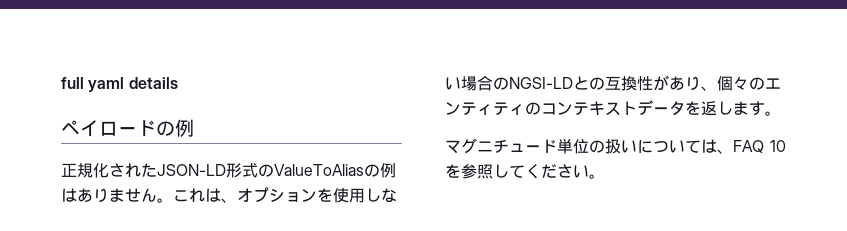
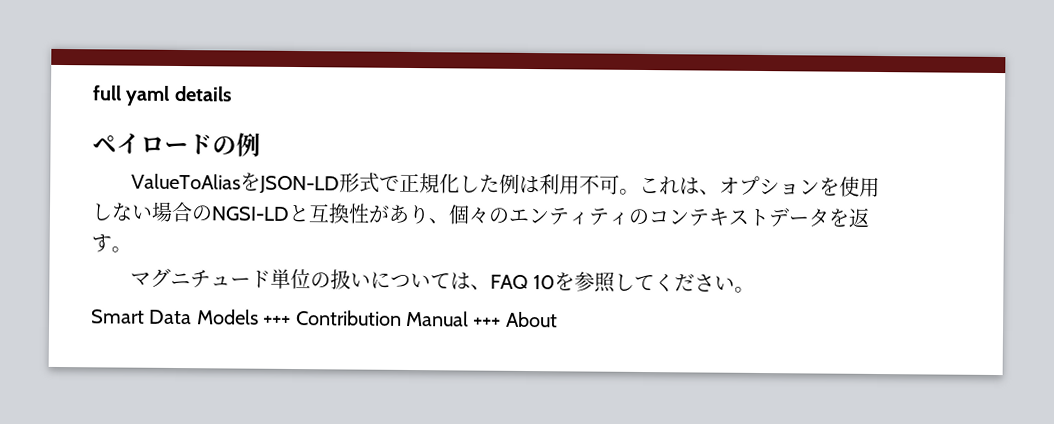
[61,163,396,178] [61,188,157,203] 正規化されたJSON-LD形式のValueToAliasの例はありません -> [131,172,621,195] ValueToAliasをJSON-LD形式で正規化した例は利用不可
[589,77,605,90] の -> (310, 213) none
[717,101,749,115] しま -> (870, 217) none
(605, 176) none -> [91,309,558,328] // Smart Data Models +++ Contribution Manual +++ About

